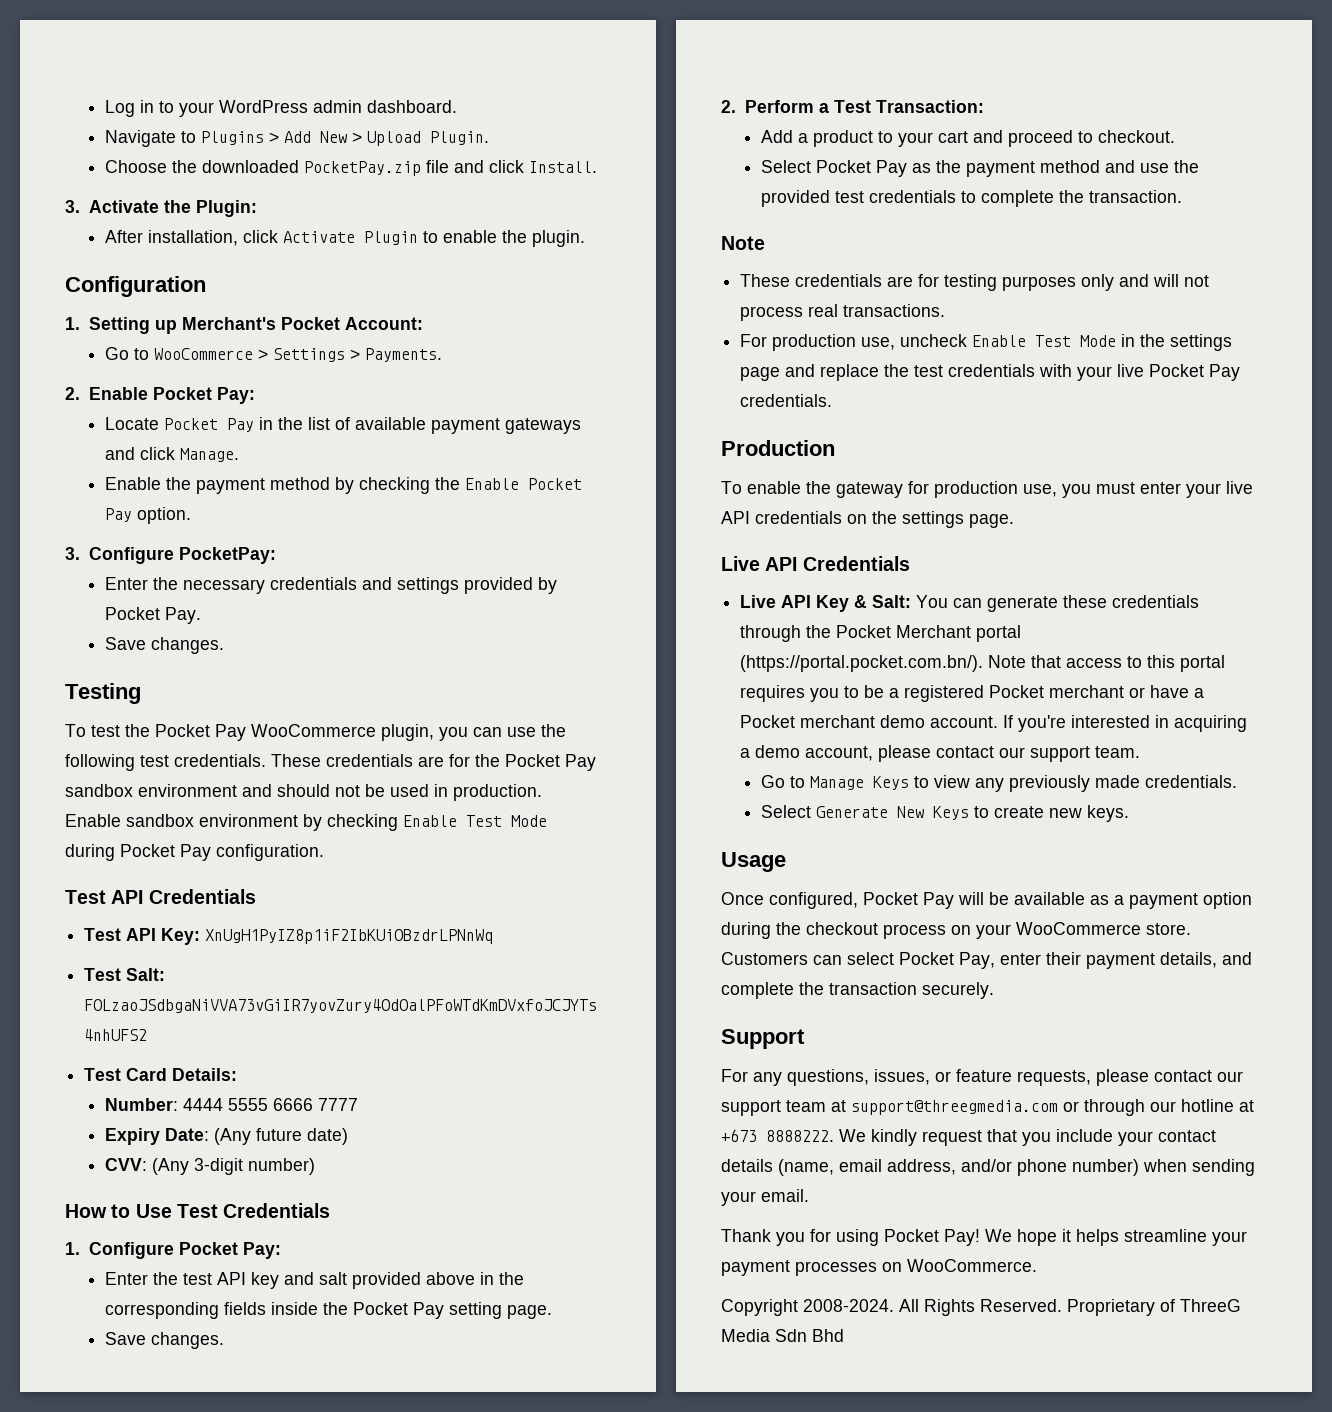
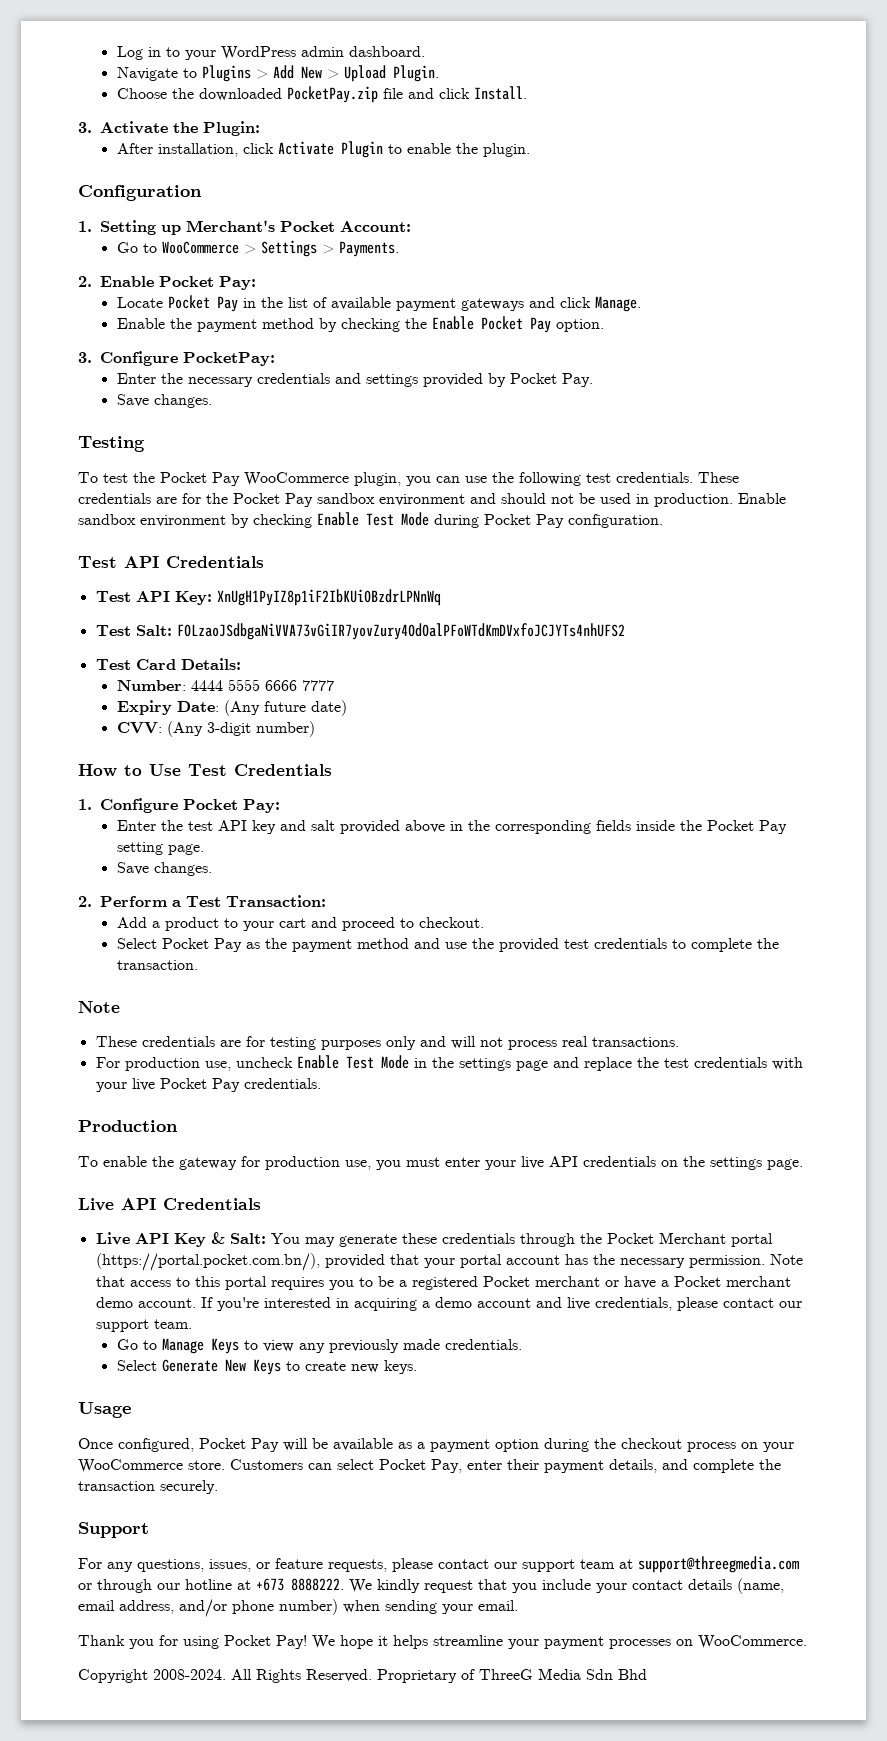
[953,598,983,608] can -> [304,1237,335,1247] may
[740,655,984,672] (https://portal.pocket.com.bn/). -> [95,1253,765,1271] (https://portal.pocket.com.bn/), provided that your portal account has the necessary permission.
[805,746,874,761] account, -> [476,1297,672,1311] account and live credentials,

